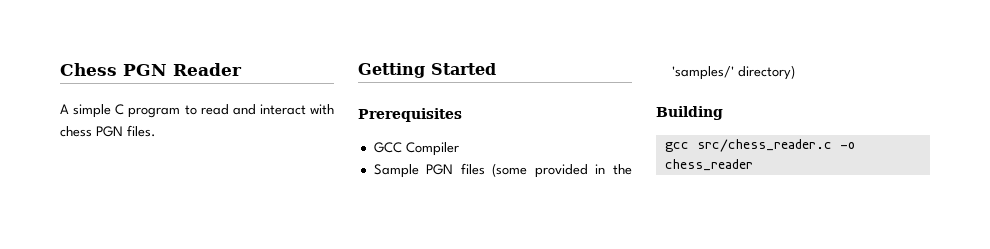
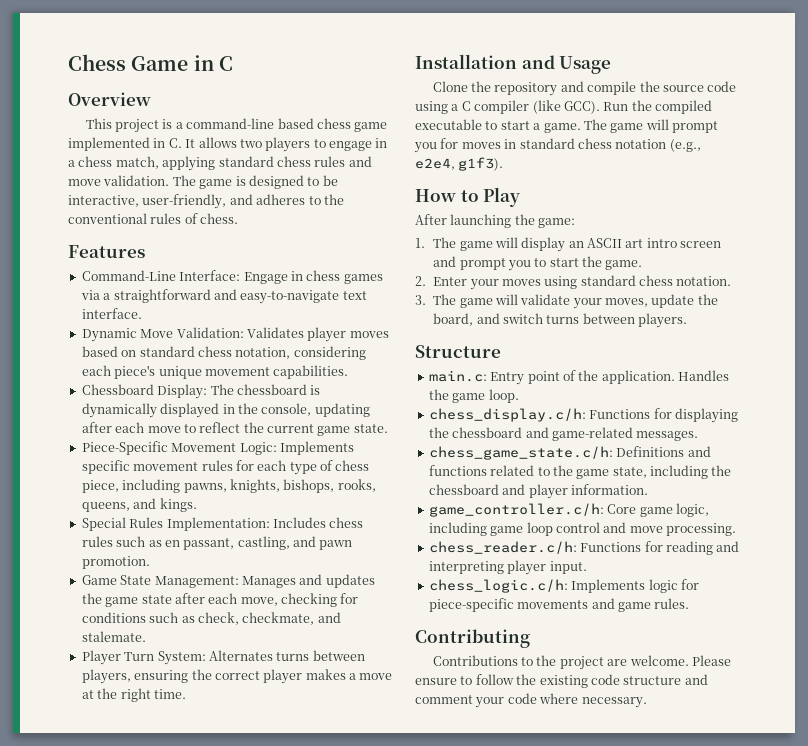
[123,63,242,76] [60,104,334,118] [60,125,156,137] [358,63,496,78] [358,108,462,122] [373,142,459,156] [373,163,632,178] [671,65,795,80] [656,106,723,120] [664,139,855,152] [664,159,753,171] PGN Reader // A simple C program to read and interact with chess PGN files. // Getting Started // Prerequisites // GCC Compiler // Sample PGN files (some provided in the 'samples/' directory) // Building // gcc src/chess_reader.c -o chess_reader -> [131,55,233,71] [68,92,151,106] [85,118,388,133] [68,137,388,152] [68,156,372,171] [68,175,338,189] [68,194,344,209] [68,213,239,224] [68,245,145,258] [81,270,383,284] [80,289,367,304] [81,308,142,319] [81,327,389,342] [81,346,366,360] [81,365,349,379] [81,384,321,399] [81,403,370,418] [81,422,388,436] [81,441,354,455] [81,460,370,475] [81,479,376,493] [81,498,197,512] [81,517,364,531] [81,536,353,550] [81,556,150,569] [81,574,375,588] [81,593,359,607] [81,612,341,625] [81,631,146,642] [81,650,365,665] [81,669,393,684] [81,688,186,702] [415,54,612,74] [432,81,737,96] [415,100,712,114] [415,119,718,133] [414,138,701,153] [415,157,504,171] [415,187,521,207] [415,214,576,228] [415,237,722,252] [433,256,643,271] [415,275,732,290] [415,294,718,309] [433,313,688,328] [415,345,501,358] [428,370,729,385] [428,389,519,403] [428,408,738,423] [428,427,699,441] [428,446,711,460] [428,465,732,479] [428,484,648,499] [428,503,709,517] [428,522,736,536] [428,541,740,555] [428,560,587,575] [428,579,699,593] [428,598,690,612] [415,629,530,648] [432,655,731,670] [415,674,708,688] [415,693,647,708] Game in C // Overview // This project is a command-line based chess game implemented in C. It allows two players to engage in a chess match, applying standard chess rules and move validation. The game is designed to be interactive, user-friendly, and adheres to the conventional rules of chess. // Features // Command-Line Interface: Engage in chess games via a straightforward and easy-to-navigate text interface. // Dynamic Move Validation: Validates player moves based on standard chess notation, considering each piece's unique movement capabilities. // Chessboard Display: The chessboard is dynamically displayed in the console, updating after each move to reflect the current game state. // Piece-Specific Movement Logic: Implements specific movement rules for each type of chess piece, including pawns, knights, bishops, rooks, queens, and kings. // Special Rules Implementation: Includes chess rules such as en passant, castling, and pawn promotion. // Game State Management: Manages and updates the game state after each move, checking for conditions such as check, checkmate, and stalemate. // Player Turn System: Alternates turns between players, ensuring the correct player makes a move at the right time. // Installation and Usage // Clone the repository and compile the source code using a C compiler (like GCC). Run the compiled executable to start a game. The game will prompt you for moves in standard chess notation (e.g., e2e4, g1f3). // How to Play // After launching the game: // 1. The game will display an ASCII art intro screen and prompt you to start the game. // 2. Enter your moves using standard chess notation. // 3. The game will validate your moves, update the board, and switch turns between players. // Structure // main.c: Entry point of the application. Handles the game loop. // chess_display.c/h: Functions for displaying the chessboard and game-related messages. // chess_game_state.c/h: Definitions and functions related to the game state, including the chessboard and player information. // game_controller.c/h: Core game logic, including game loop control and move processing. // chess_reader.c/h: Functions for reading and interpreting player input. // chess_logic.c/h: Implements logic for piece-specific movements and game rules. // Contributing // Contributions to the project are welcome. Please ensure to follow the existing code structure and comment your code where necessary.

